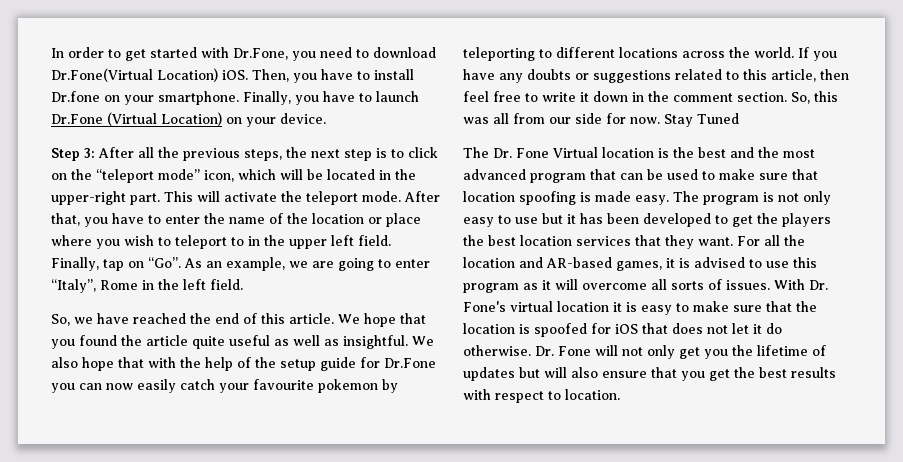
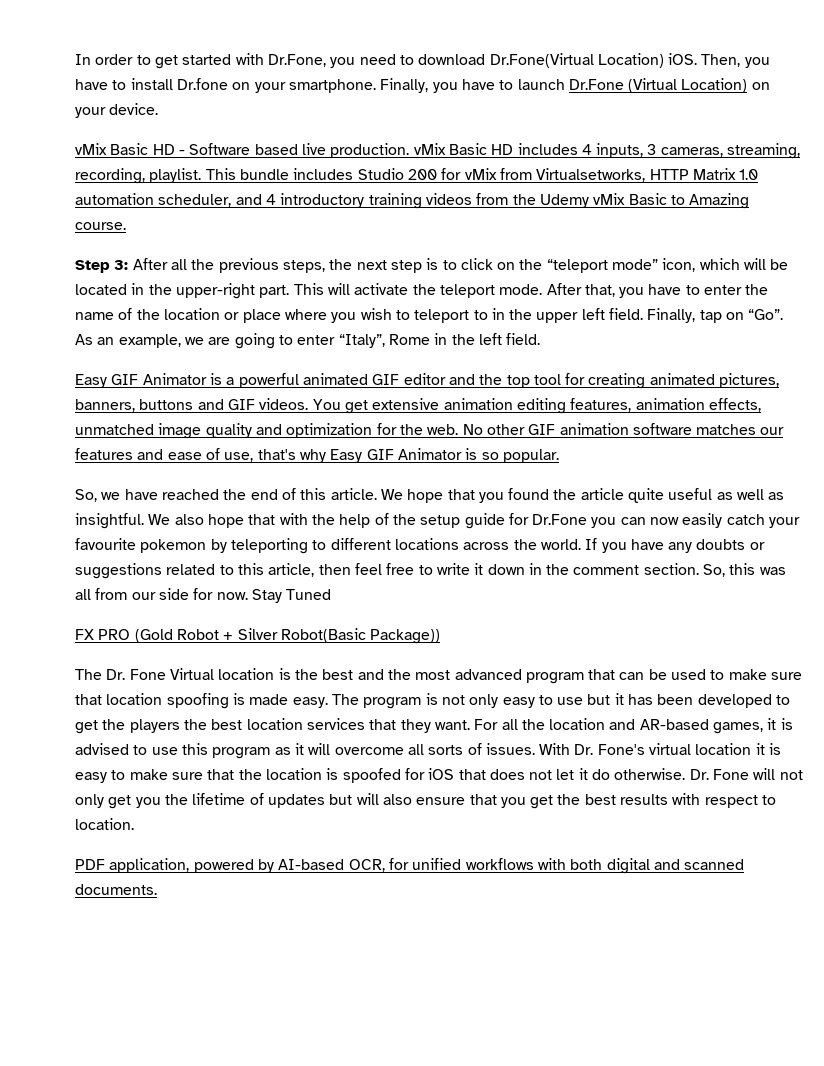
(326, 118) none -> [75,143,801,159] [75,168,759,184] [75,193,750,209] [75,222,126,230] // vMix Basic HD - Software based live production. vMix Basic HD includes 4 inputs, 3 cameras, streaming, recording, playlist. This bundle includes Studio 200 for vMix from Virtualsetworks, HTTP Matrix 1.0 automation scheduler, and 4 introductory training videos from the Udemy vMix Basic to Amazing course.
(243, 284) none -> [75,373,780,389] [75,398,761,414] [75,423,785,439] [75,448,559,463] // Easy GIF Animator is a powerful animated GIF editor and the top tool for creating animated pictures, banners, buttons and GIF videos. You get extensive animation editing features, animation effects, unmatched image quality and optimization for the web. No other GIF animation software matches our features and ease of use, that's why Easy GIF Animator is so popular.
(739, 118) none -> [75,628,441,644] // FX PRO (Gold Robot + Silver Robot(Basic Package))
(620, 394) none -> [75,858,745,874] [75,884,157,895] // PDF application, powered by AI-based OCR, for unified workflows with both digital and scanned documents.

